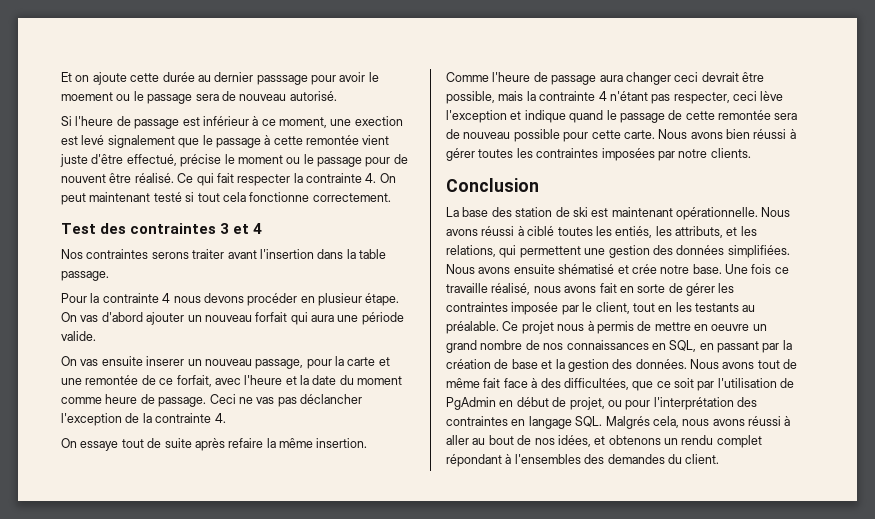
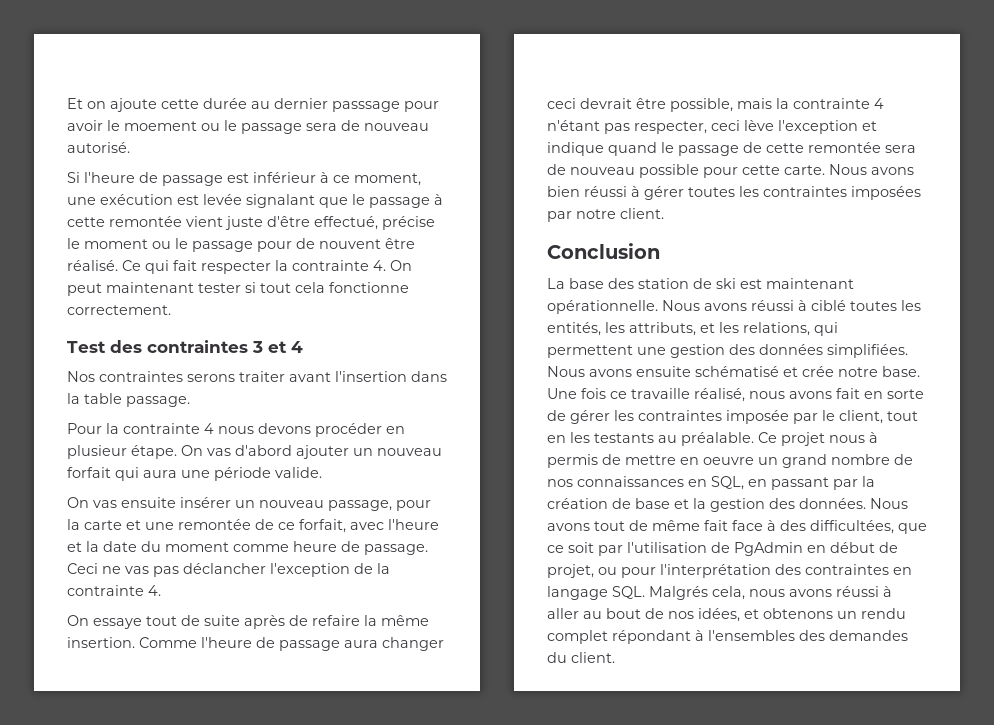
[354,116,403,126] [61,135,175,148] exection est levé signalement -> [100,194,315,208] exécution est levée signalant
[153,192,182,202] testé -> [198,283,241,293] tester
[146,356,185,366] inserer -> [180,497,231,508] insérer
(225, 444) none -> [289,615,308,626] de
[710,148,751,158] clients. -> [620,208,664,219] client.
[615,226,653,238] entiés, -> [547,322,601,336] entités,
[558,264,615,274] shématisé -> [695,366,779,377] schématisé

